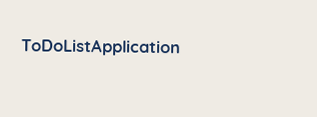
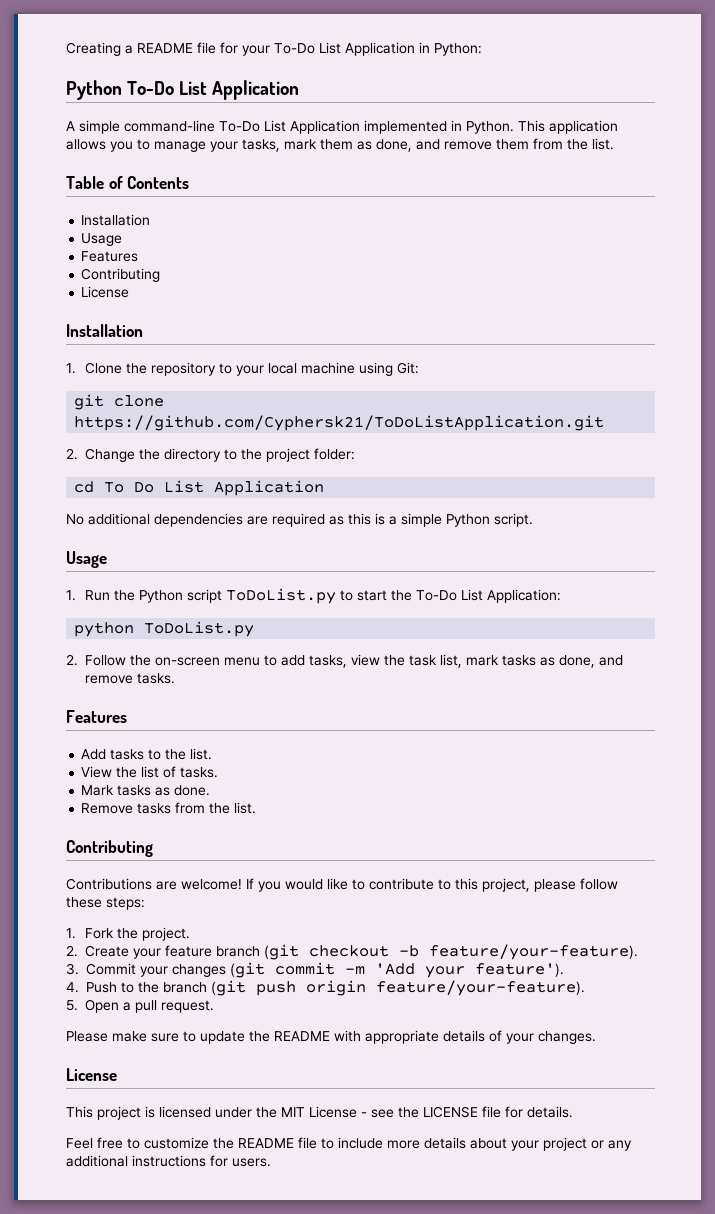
[21,38,181,57] ToDoListApplication -> [66,42,482,56] [66,80,300,100] [66,120,618,134] [66,138,614,152] [66,176,190,189] [81,214,151,226] [81,233,123,246] [81,251,139,262] [81,268,161,282] [81,286,130,298] [66,324,143,337] [66,362,420,376] [74,394,165,410] [74,415,605,431] [66,448,356,462] [74,480,325,496] [66,513,533,527] [66,551,107,568] [66,588,562,604] [74,621,255,637] [66,654,624,668] [85,673,176,684] [66,710,127,723] [81,748,213,760] [81,766,219,778] [81,785,211,796] [81,802,257,814] [66,840,153,857] [66,878,618,892] [66,897,145,910] [66,927,191,941] [66,944,639,960] [66,962,564,978] [66,980,585,996] [66,999,215,1013] [66,1030,596,1044] [66,1068,117,1081] [66,1106,573,1120] [66,1137,632,1151] [66,1155,271,1167] Creating a README file for your To-Do List Application in Python: // Python To-Do List Application // A simple command-line To-Do List Application implemented in Python. This application allows you to manage your tasks, mark them as done, and remove them from the list. // Table of Contents // Installation // Usage // Features // Contributing // License // Installation // 1. Clone the repository to your local machine using Git: // git clone https://github.com/Cyphersk21/ToDoListApplication.git // 2. Change the directory to the project folder: // cd To Do List Application // No additional dependencies are required as this is a simple Python script. // Usage // 1. Run the Python script ToDoList.py to start the To-Do List Application: // python ToDoList.py // 2. Follow the on-screen menu to add tasks, view the task list, mark tasks as done, and remove tasks. // Features // Add tasks to the list. // View the list of tasks. // Mark tasks as done. // Remove tasks from the list. // Contributing // Contributions are welcome! If you would like to contribute to this project, please follow these steps: // 1. Fork the project. // 2. Create your feature branch (git checkout -b feature/your-feature). // 3. Commit your changes (git commit -m 'Add your feature'). // 4. Push to the branch (git push origin feature/your-feature). // 5. Open a pull request. // Please make sure to update the README with appropriate details of your changes. // License // This project is licensed under the MIT License - see the LICENSE file for details. // Feel free to customize the README file to include more details about your project or any additional instructions for users.

